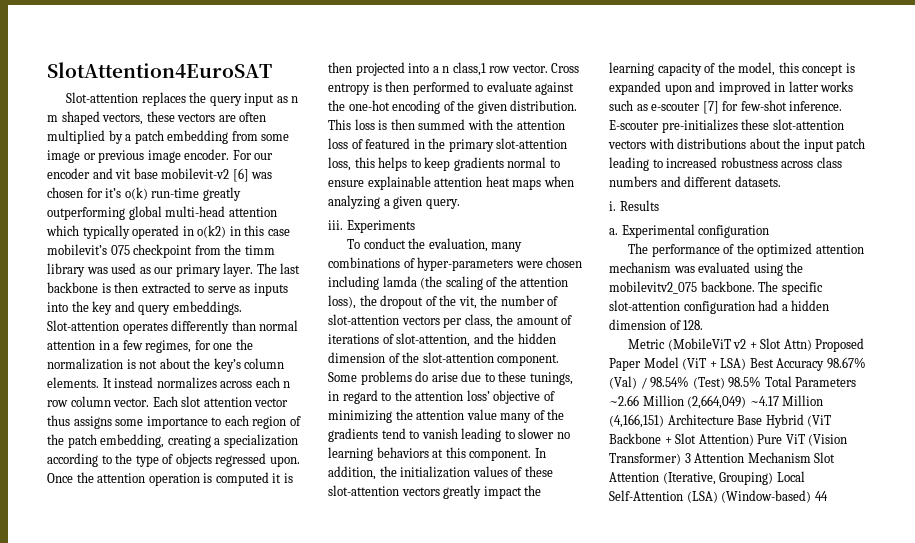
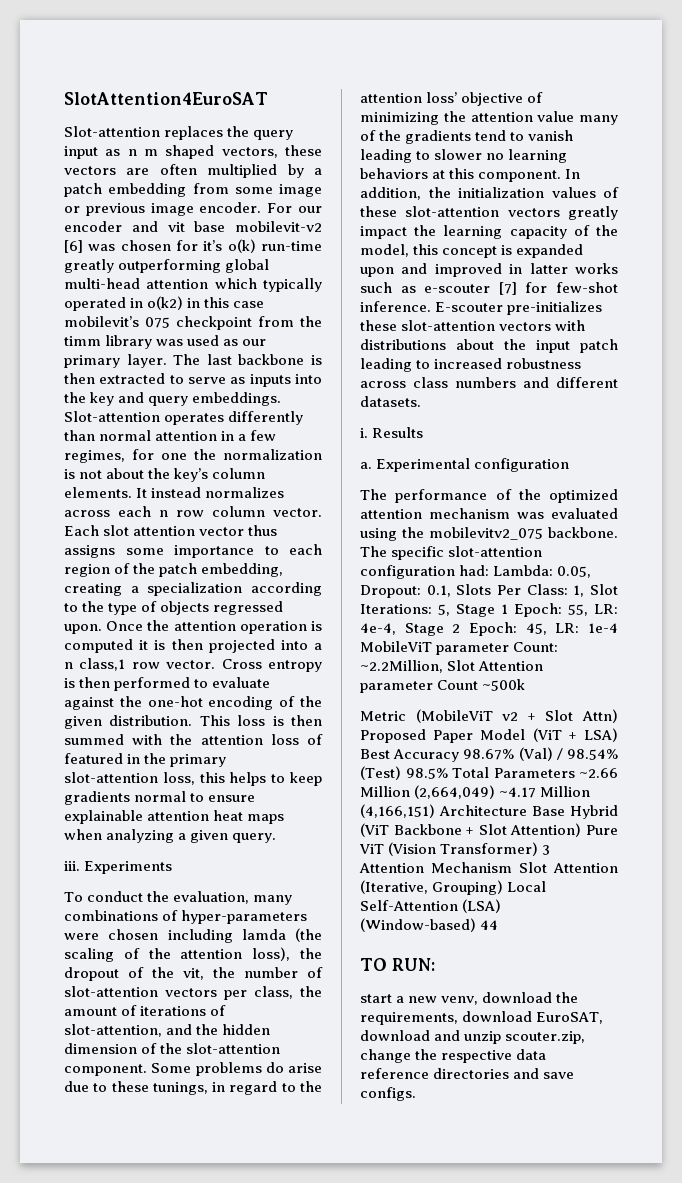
[758,300,830,311] [609,319,704,330] had a hidden dimension of 128. -> [459,565,592,578] [360,584,618,598] [360,603,618,617] [360,622,618,636] [360,641,559,655] [360,660,544,673] [360,679,526,693] had: Lambda: 0.05, Dropout: 0.1, Slots Per Class: 1, Slot Iterations: 5, Stage 1 Epoch: 55, LR: 4e-4, Stage 2 Epoch: 45, LR: 1e-4 MobileViT parameter Count: ~2.2Million, Slot Attention parameter Count ~500k
(828, 496) none -> [360,958,435,971] [360,992,579,1005] [360,1011,604,1025] [360,1030,586,1044] [360,1049,547,1063] [360,1068,575,1079] [360,1087,416,1101] // TO RUN: // start a new venv, download the requirements, download EuroSAT, download and unzip scouter.zip, change the respective data reference directories and save configs.

